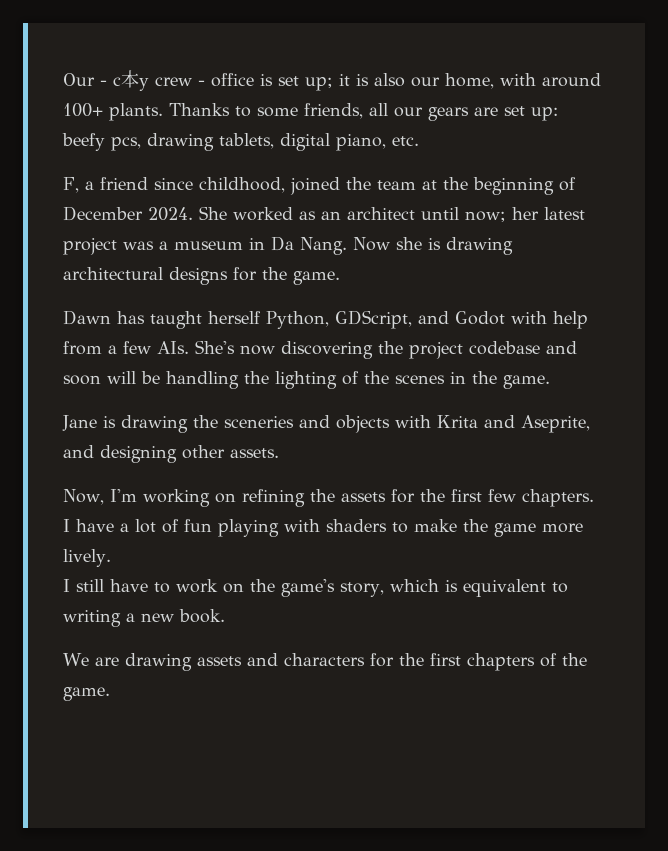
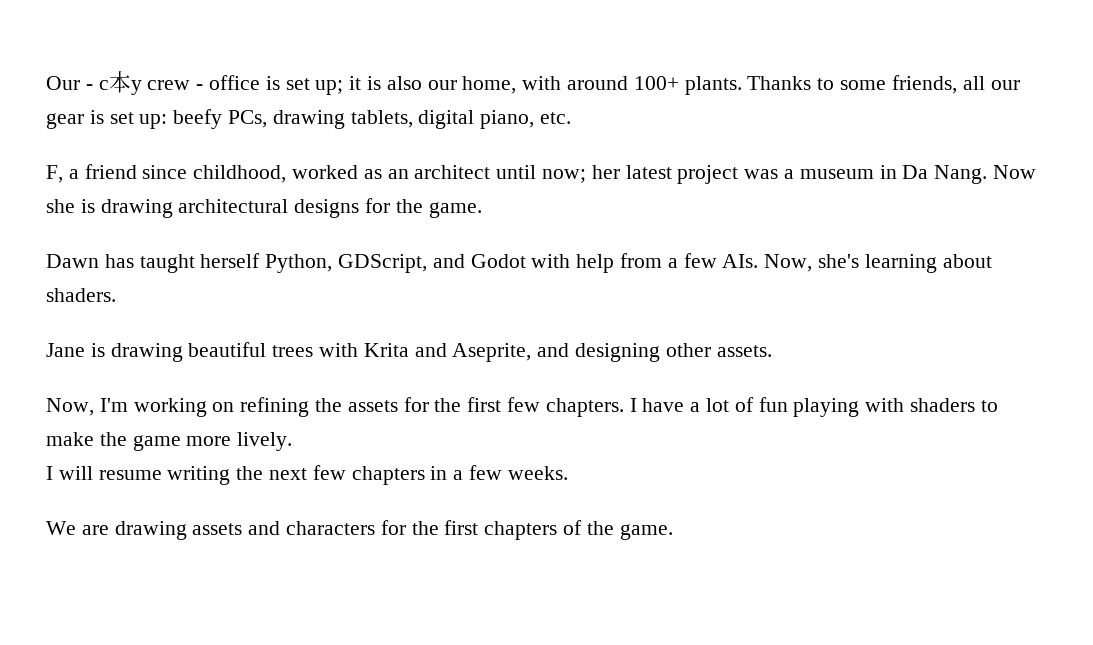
[428,107,498,121] gears are -> [46,110,104,129] gear is
[111,137,141,151] pcs, -> [228,110,268,128] PCs,
[289,177,576,195] [63,206,227,221] joined the team at the beginning of December 2024. She -> (287, 174) none
[195,340,577,359] [63,371,550,389] She's now discovering the project codebase and soon will be handling the lighting of the scenes in the game. -> [764,254,992,273] [46,288,116,302] Now, she's learning about shaders.
[193,415,390,433] the sceneries and objects -> [188,342,314,357] beautiful trees
[76,579,568,597] [63,609,225,627] still have to work on the game's story, which is equivalent to writing a new book. -> [58,465,568,485] will resume writing the next few chapters in a few weeks.

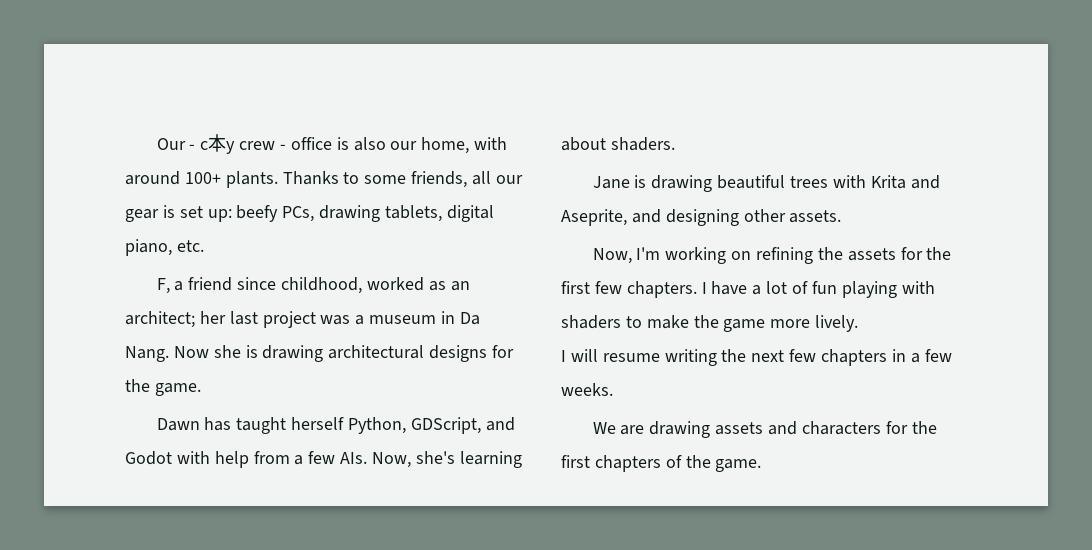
[285,76,382,95] set up; it is -> (349, 143) none
[414,165,672,183] architect until now; her latest -> [125,311,258,328] architect; her last

